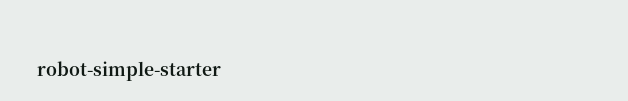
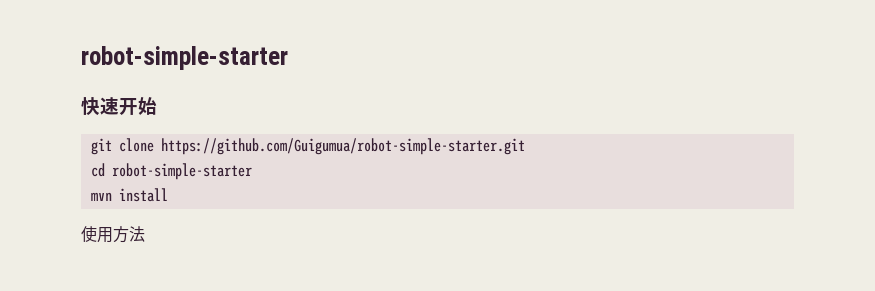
[37,61,221,81] robot-simple-starter -> [81,46,288,70] [81,97,157,116] [90,138,525,155] [90,163,252,180] [90,188,168,202] [81,226,145,243] robot-simple-starter // 快速开始 // git clone https://github.com/Guigumua/robot-simple-starter.git // cd robot-simple-starter // mvn install // 使用方法

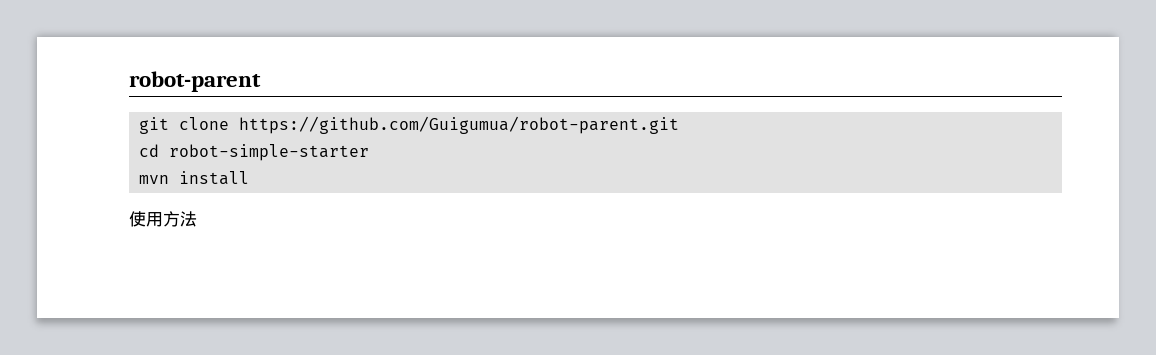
[81,46,288,70] [81,97,157,116] robot-simple-starter // 快速开始 -> [129,71,261,92] robot-parent
[160,138,525,155] https://github.com/Guigumua/robot-simple-starter.git -> [239,116,680,134] https://github.com/Guigumua/robot-parent.git

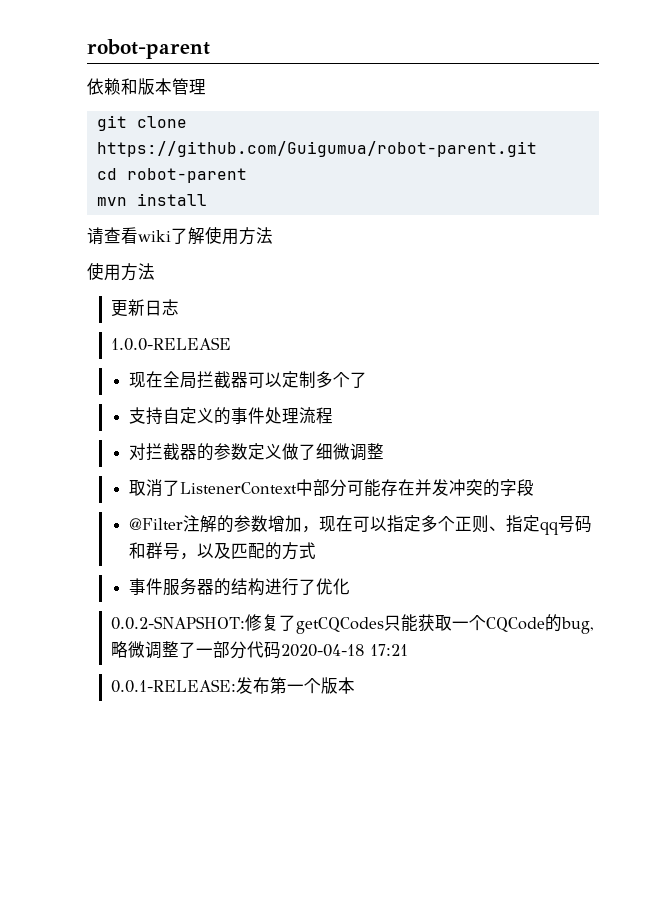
[129,71,261,92] robot-parent -> [87,39,210,59] [87,78,206,95] robot-parent // 依赖和版本管理
[169,144,370,161] robot-simple-starter -> [126,168,247,183] robot-parent
[129,211,197,227] 使用方法 -> [87,227,273,245] [87,263,155,281] [110,299,179,317] [110,337,231,351] [128,371,367,389] [128,407,333,425] [128,443,384,461] [128,479,534,497] [128,515,592,535] [128,542,316,560] [128,578,350,596] [110,614,594,634] [110,641,408,659] [110,677,355,694] 请查看wiki了解使用方法 // 使用方法 // 更新日志 // 1.0.0-RELEASE // 现在全局拦截器可以定制多个了 // 支持自定义的事件处理流程 // 对拦截器的参数定义做了细微调整 // 取消了ListenerContext中部分可能存在并发冲突的字段 // @Filter注解的参数增加，现在可以指定多个正则、指定qq号码和群号，以及匹配的方式 // 事件服务器的结构进行了优化 // 0.0.2-SNAPSHOT:修复了getCQCodes只能获取一个CQCode的bug,略微调整了一部分代码2020-04-18 17:21 // 0.0.1-RELEASE:发布第一个版本

